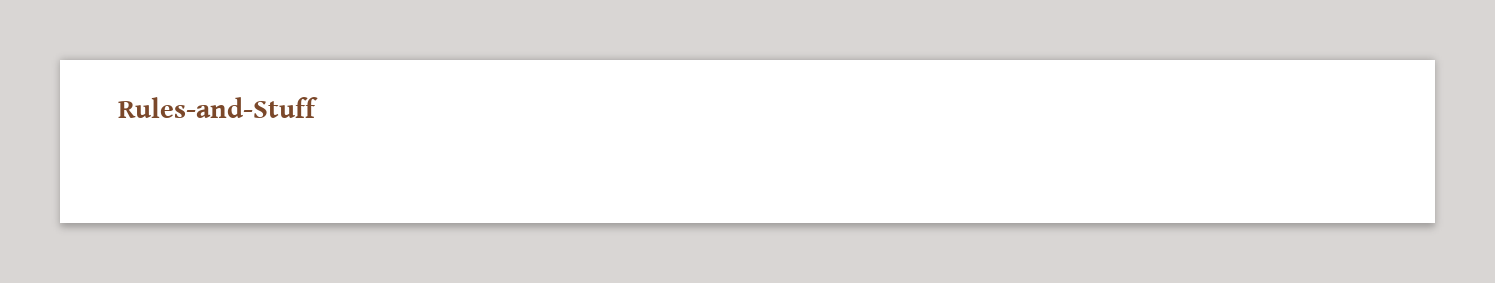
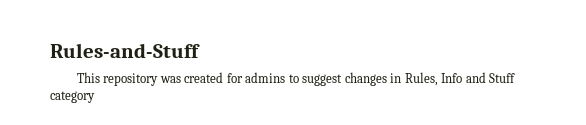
(318, 107) none -> [76,72,516,86] [50,91,95,103] // This repository was created for admins to suggest changes in Rules, Info and Stuff category

